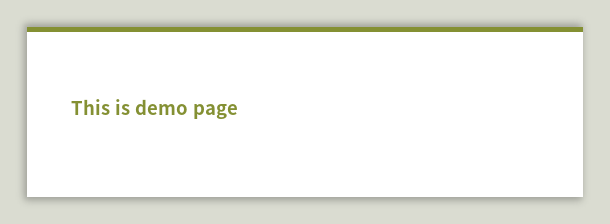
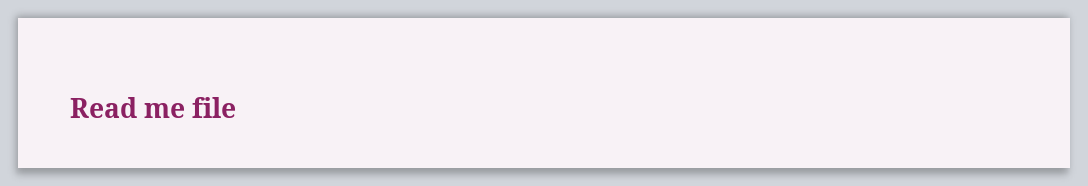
[71,99,238,119] This is demo page -> [70,97,237,118] Read me file

